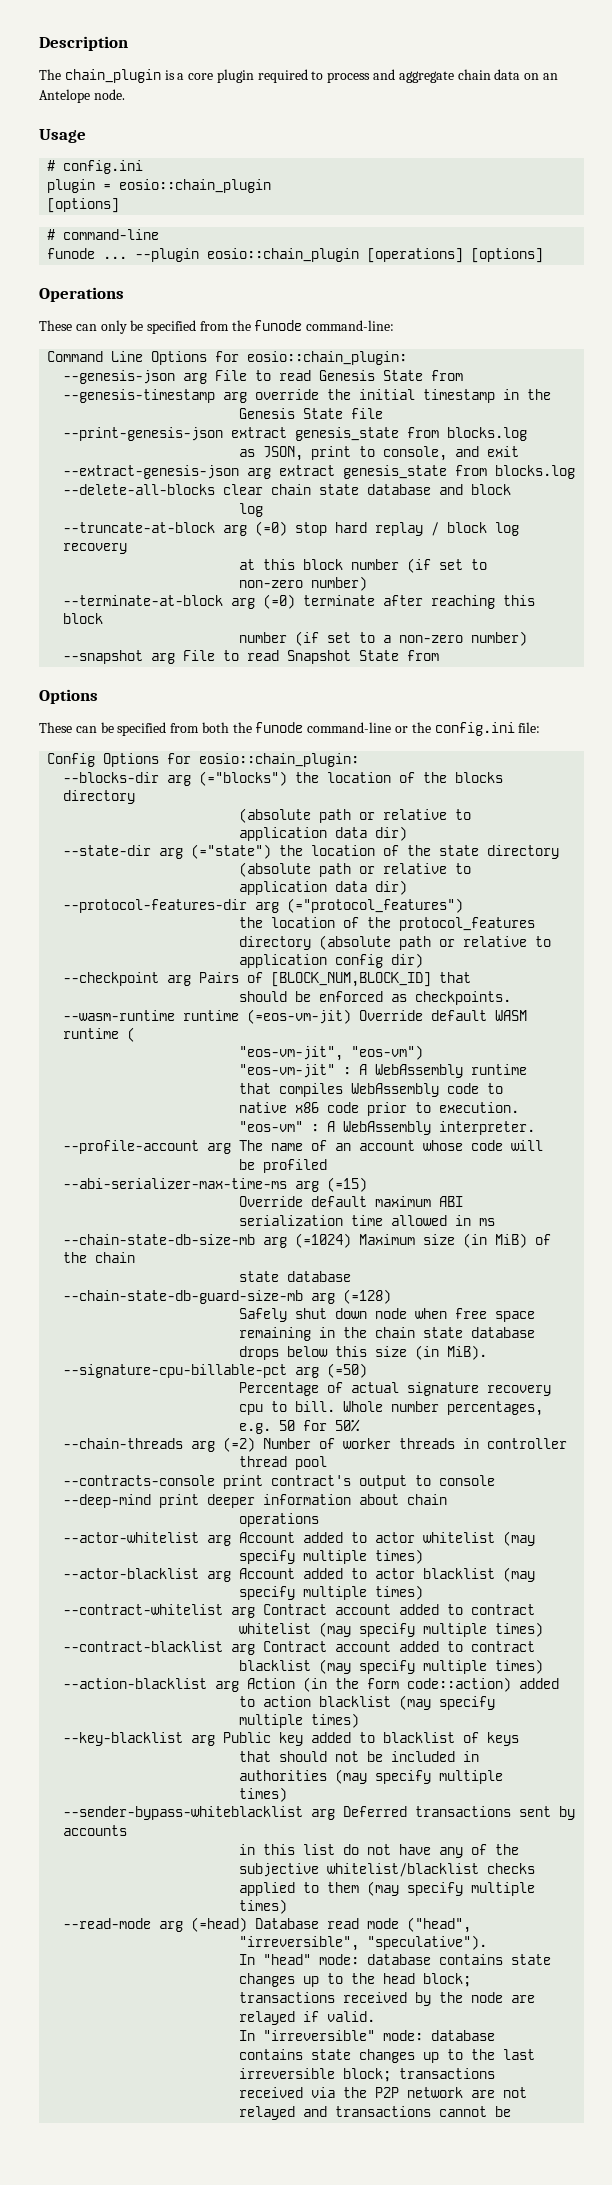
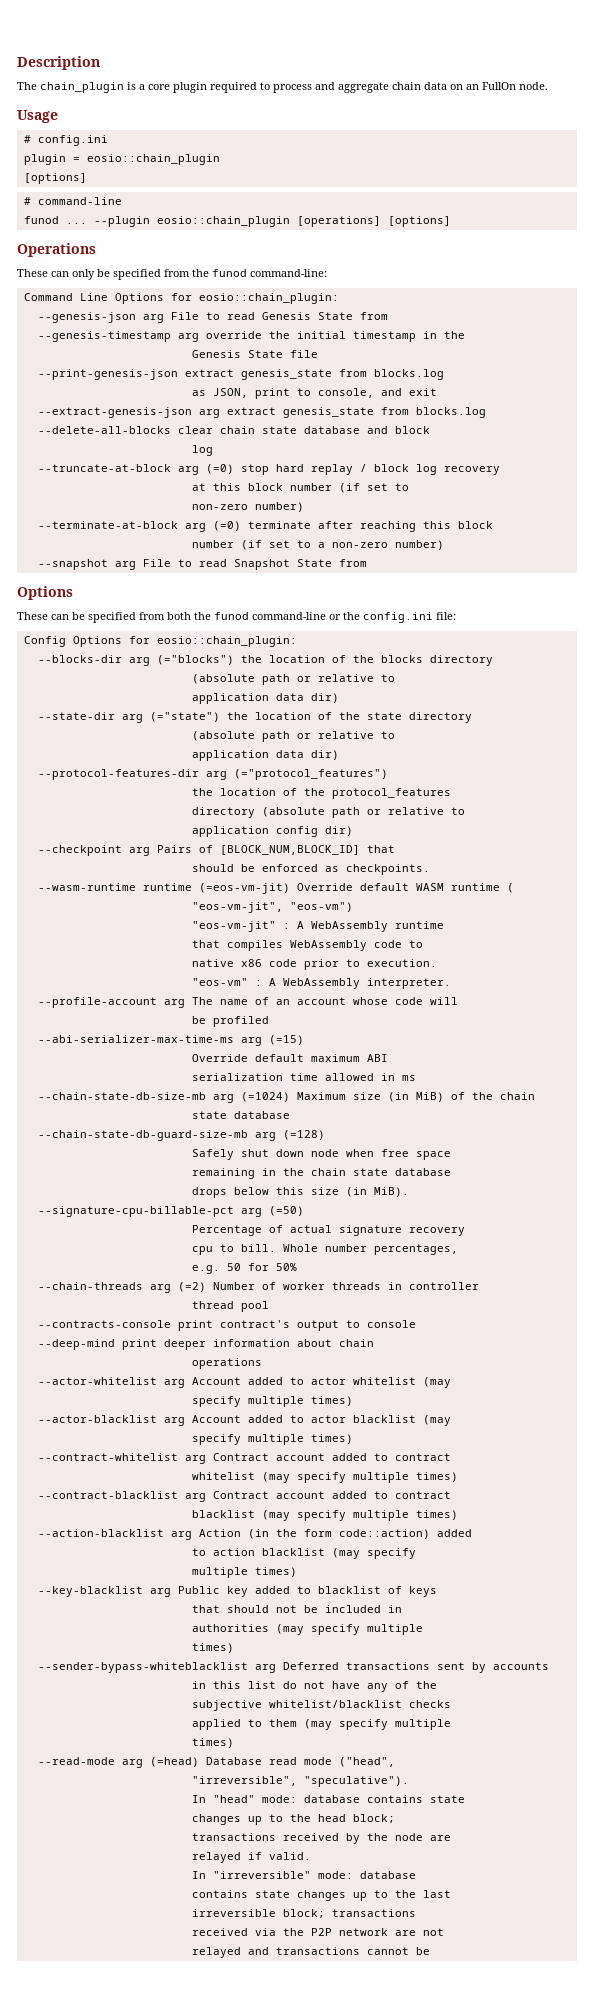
[39,89,90,103] Antelope -> [482,82,516,90] FullOn
[47,248,96,259] funode -> [23,216,59,224] funod
[254,320,303,331] funode -> [212,269,247,277] funod
[255,722,304,733] funode -> [214,612,249,620] funod

